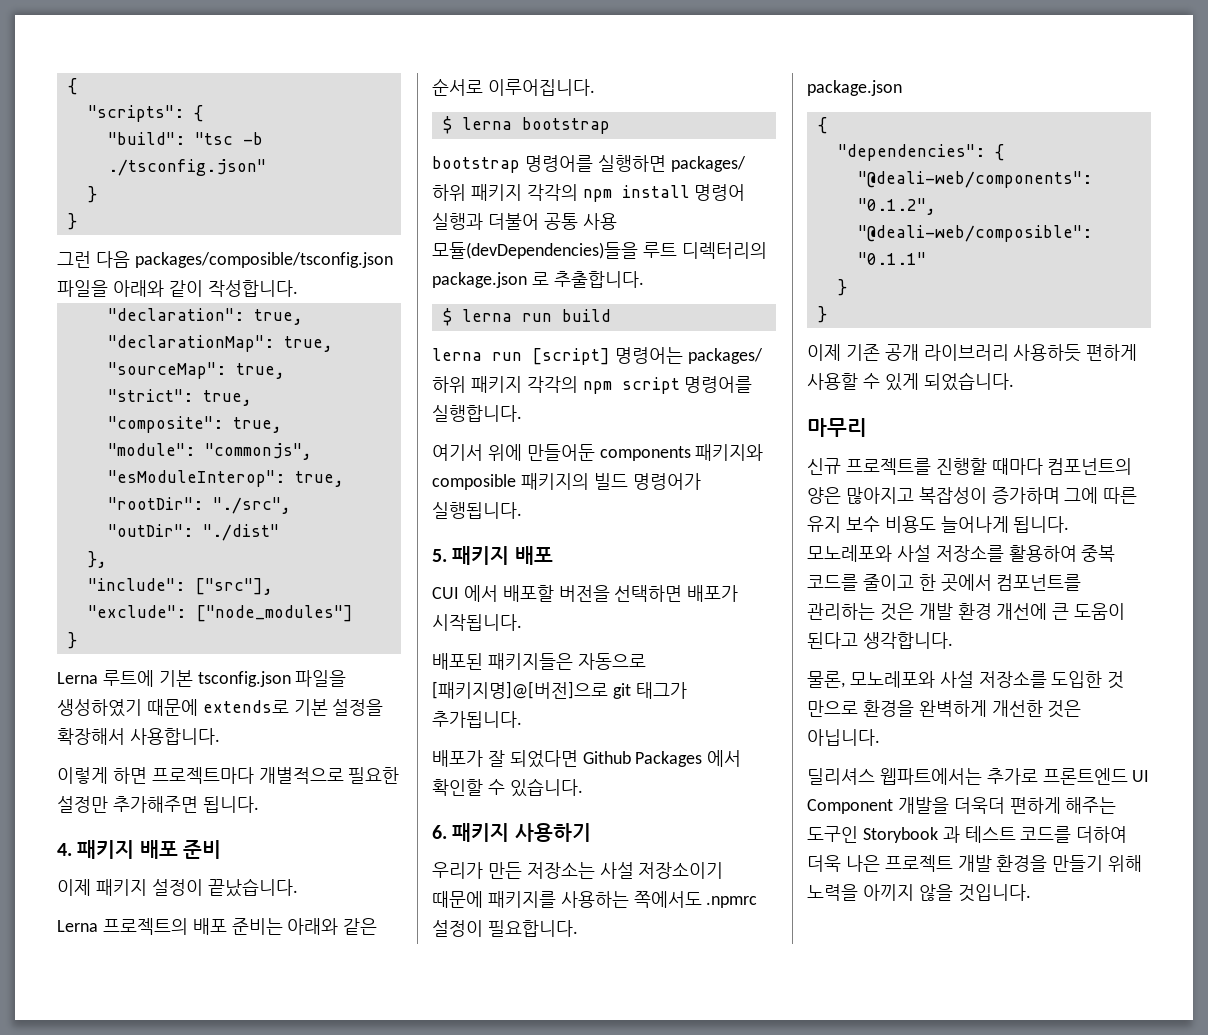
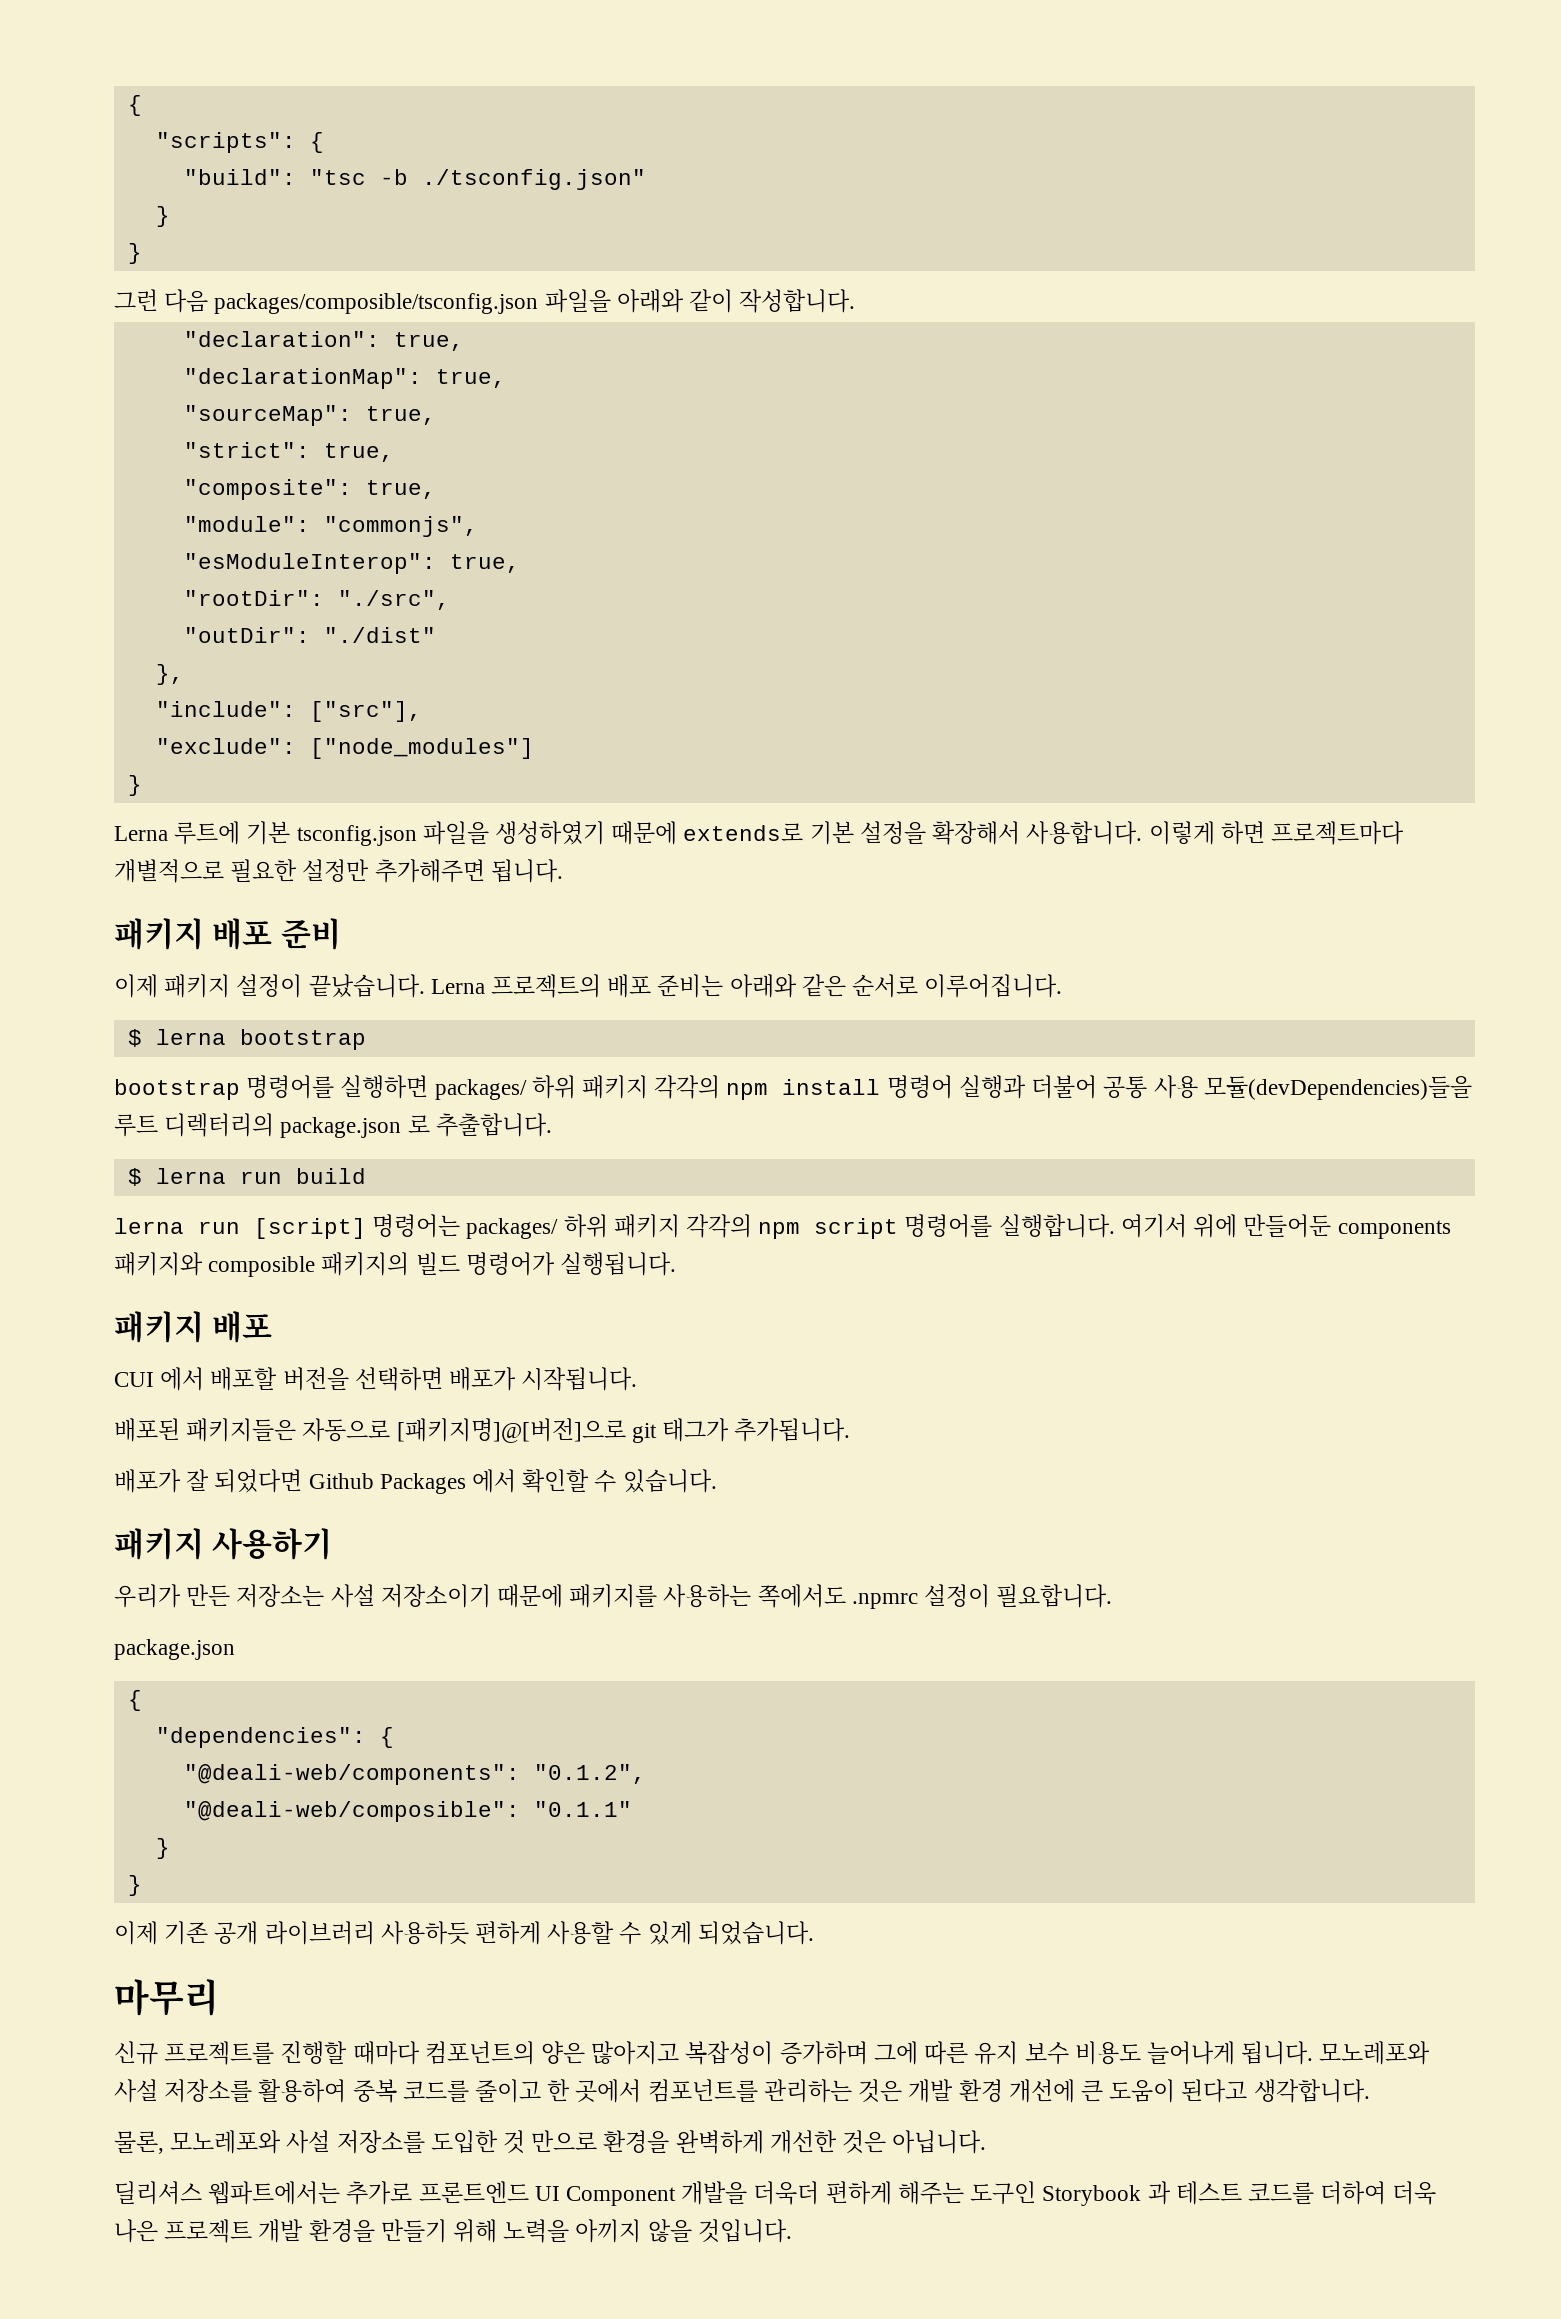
(220, 736) // -> (1143, 833) none
[57,843,72,856] 4. -> (563, 871) none
(298, 887) // -> (425, 986) none
(522, 413) // -> (1115, 1226) none
[432,549,447,562] 5. -> (677, 1264) none
[432,825,447,839] 6. -> (717, 1481) none

